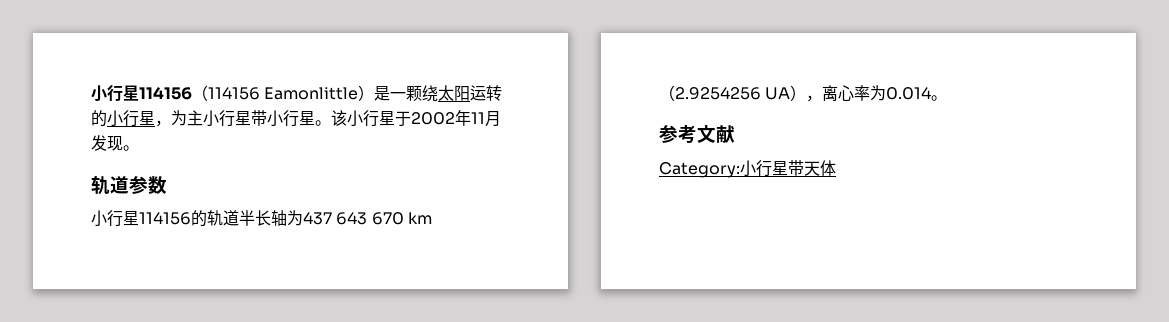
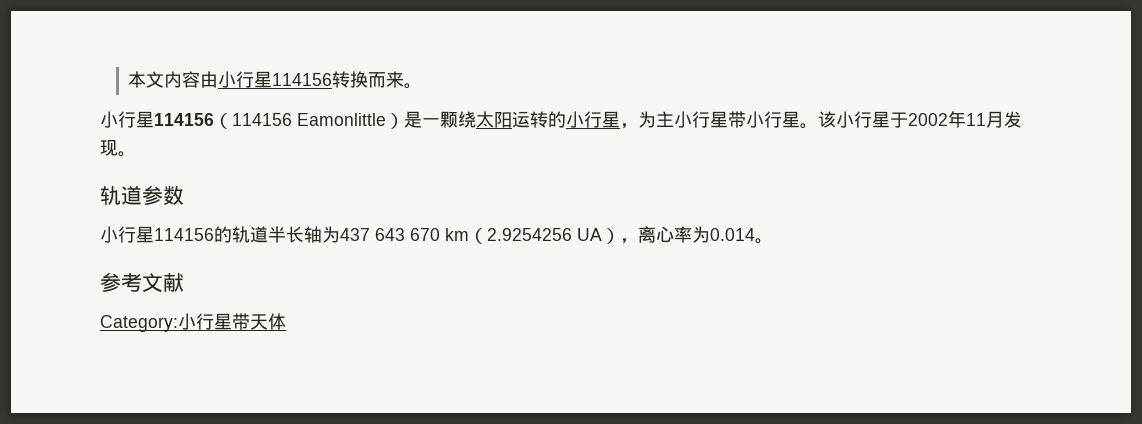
(91, 93) none -> [128,71,423,89] 本文内容由小行星114156转换而来。 //

